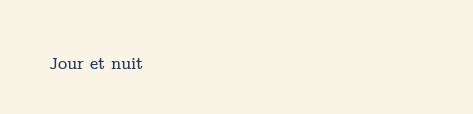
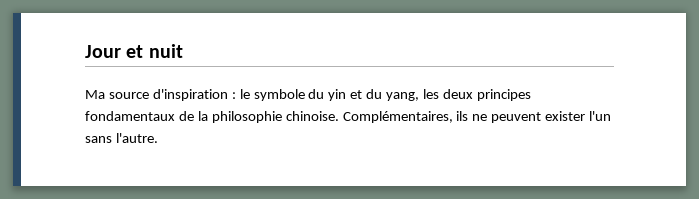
(143, 63) none -> [85,89,531,101] [85,111,612,123] [85,133,158,143] // Ma source d'inspiration : le symbole du yin et du yang, les deux principes fondamentaux de la philosophie chinoise. Complémentaires, ils ne peuvent exister l'un sans l'autre.

